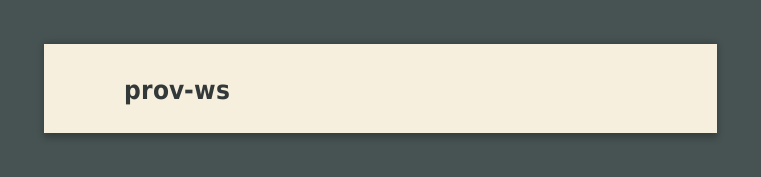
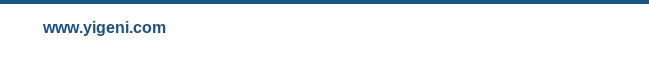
[124,84,230,105] prov-ws -> [42,21,166,36] www.yigeni.com

